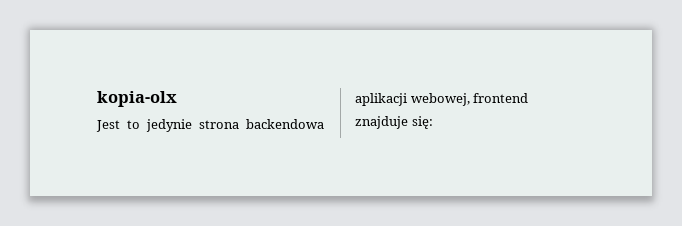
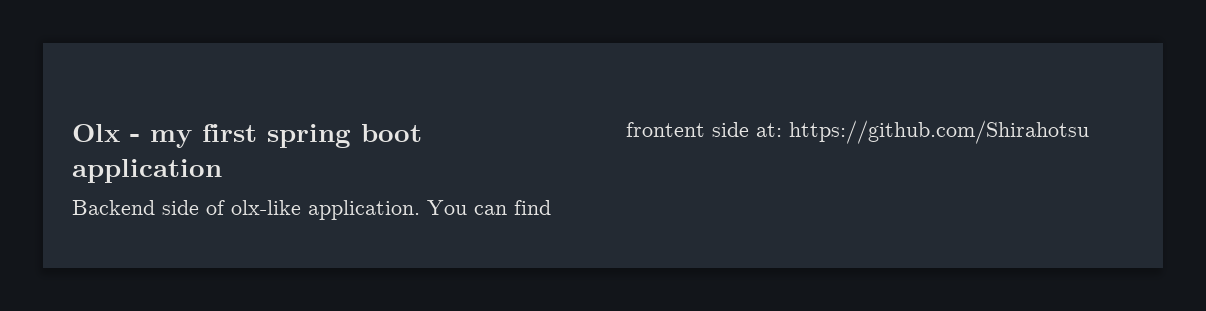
[97,91,177,107] [96,119,324,132] [355,93,529,106] [355,116,433,129] kopia-olx // Jest to jedynie strona backendowa aplikacji webowej, frontend znajduje się: -> [72,124,422,148] [72,159,222,183] [72,200,551,220] [626,120,1089,144] Olx - my first spring boot application // Backend side of olx-like application. You can find frontent side at: https://github.com/Shirahotsu

